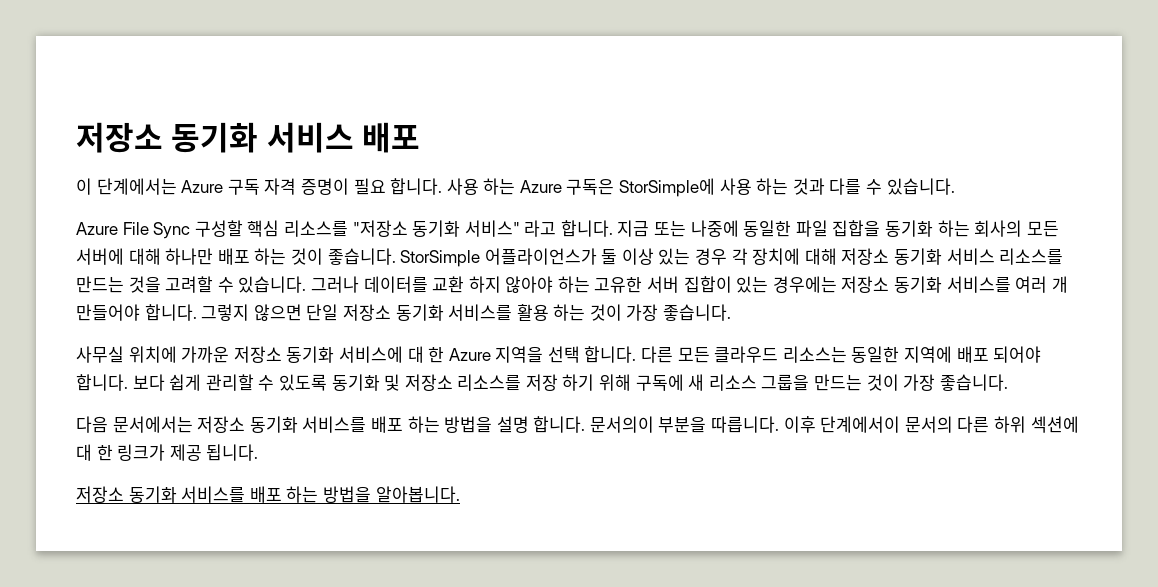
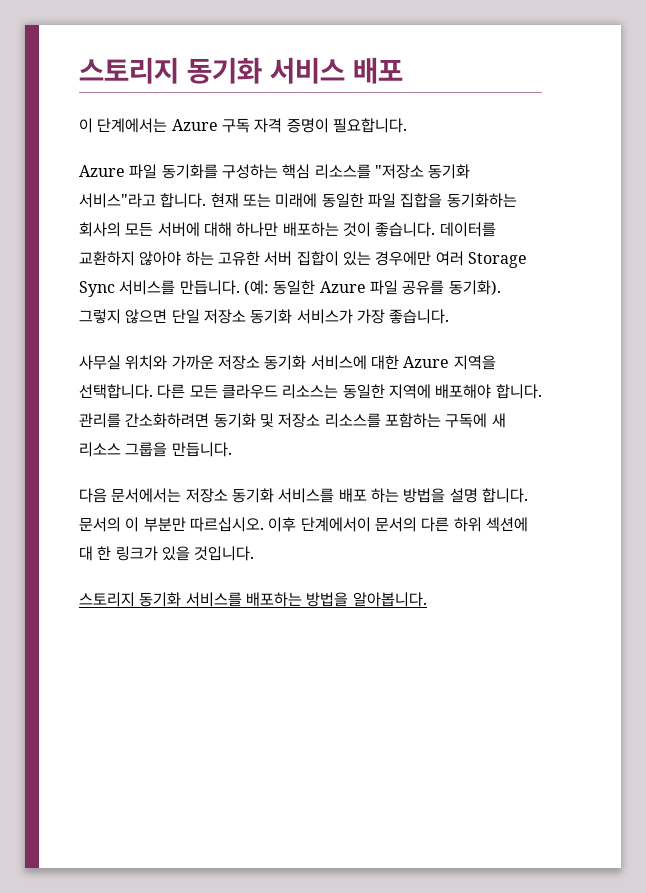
[76,122,163,153] 저장소 -> [79,57,179,84] 스토리지
[353,178,955,197] [76,220,739,239] 필요 합니다. 사용 하는 Azure 구독은 StorSimple에 사용 하는 것과 다를 수 있습니다. // Azure File Sync 구성할 핵심 리소스를 "저장소 동기화 서비스" 라고 합니다. 지금 또는 나중에 -> [332,118,407,133] [79,164,471,179] [79,193,318,208] 필요합니다. // Azure 파일 동기화를 구성하는 핵심 리소스를 "저장소 동기화 서비스"라고 합니다. 현재 또는 미래에
[885,220,970,237] 동기화 하는 -> [446,193,517,208] 동기화하는
[217,248,1064,267] [76,276,501,293] 배포 하는 것이 좋습니다. StorSimple 어플라이언스가 둘 이상 있는 경우 각 장치에 대해 저장소 동기화 서비스 리소스를 만드는 것을 고려할 수 있습니다. 그러나 데이터를 교환 하지 -> [282,222,496,237] [79,251,135,266] 배포하는 것이 좋습니다. 데이터를 교환하지
[772,276,1068,293] [76,304,197,321] 경우에는 저장소 동기화 서비스를 여러 개 만들어야 합니다. -> [375,251,527,268] [79,280,501,297] 경우에만 여러 Storage Sync 서비스를 만듭니다. (예: 동일한 Azure 파일 공유를 동기화).
[448,304,622,321] 서비스를 활용 하는 것이 -> [296,309,353,324] 서비스가
[128,346,177,363] 위치에 -> [125,355,168,370] 위치와
[407,346,637,363] 대 한 Azure 지역을 선택 합니다. -> [370,355,496,370] [79,384,153,399] 대한 Azure 지역을 선택합니다.
[956,346,1042,363] [76,374,327,391] 배포 되어야 합니다. 보다 쉽게 관리할 수 있도록 -> [435,384,542,399] [79,413,210,428] 배포해야 합니다. 관리를 간소화하려면
[525,374,632,391] 저장 하기 위해 -> [384,413,441,428] 포함하는
[814,374,1008,391] 만드는 것이 가장 좋습니다. -> [171,442,232,457] 만듭니다.
[589,416,780,433] 문서의이 부분을 따릅니다. -> [79,517,264,532] 문서의 이 부분만 따르십시오.
[169,444,259,461] [76,486,319,503] 제공 됩니다. // 저장소 동기화 서비스를 배포 하는 -> [161,546,255,561] [79,592,302,607] 있을 것입니다. // 스토리지 동기화 서비스를 배포하는

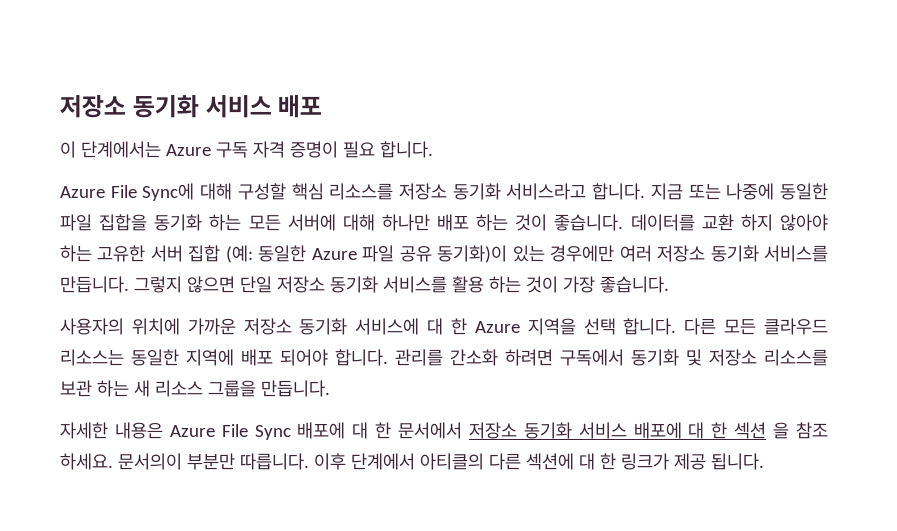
[79,57,179,84] 스토리지 -> [60,95,126,118] 저장소
[332,118,407,133] [79,164,471,179] [79,193,318,208] 필요합니다. // Azure 파일 동기화를 구성하는 핵심 리소스를 "저장소 동기화 서비스"라고 합니다. 현재 또는 미래에 -> [342,141,433,158] [60,183,775,201] 필요 합니다. // Azure File Sync에 대해 구성할 핵심 리소스를 저장소 동기화 서비스라고 합니다. 지금 또는 나중에
[446,193,517,208] [79,222,121,237] 동기화하는 회사의 -> [154,214,242,231] 동기화 하는
[282,222,339,237] 배포하는 -> [437,214,509,231] 배포 하는
[79,251,135,266] 교환하지 -> [701,214,773,231] 교환 하지
[296,251,527,268] [79,280,501,297] 집합이 있는 경우에만 여러 Storage Sync 서비스를 만듭니다. (예: 동일한 Azure 파일 공유를 동기화). -> [188,245,829,263] [60,276,129,293] 집합 (예: 동일한 Azure 파일 공유 동기화)이 있는 경우에만 여러 저장소 동기화 서비스를 만듭니다.
[296,309,353,324] 서비스가 -> [382,276,558,293] 서비스를 활용 하는 것이
[79,355,168,370] 사무실 위치와 -> [60,318,180,335] 사용자의 위치에
[370,355,496,370] [79,384,153,399] 대한 Azure 지역을 선택합니다. -> [427,318,677,335] 대 한 Azure 지역을 선택 합니다.
[435,384,542,399] [79,413,210,428] 배포해야 합니다. 관리를 간소화하려면 -> [241,349,624,366] 배포 되어야 합니다. 관리를 간소화 하려면 구독에서
[384,413,488,428] 포함하는 구독에 -> [60,380,129,397] 보관 하는
[79,488,528,503] [79,517,528,532] [79,546,255,561] [79,592,427,607] 다음 문서에서는 저장소 동기화 서비스를 배포 하는 방법을 설명 합니다. 문서의 이 부분만 따르십시오. 이후 단계에서이 문서의 다른 하위 섹션에 대 한 링크가 있을 것입니다. // 스토리지 동기화 서비스를 배포하는 방법을 알아봅니다. -> [60,422,828,440] [60,453,764,470] 자세한 내용은 Azure File Sync 배포에 대 한 문서에서 저장소 동기화 서비스 배포에 대 한 섹션 을 참조 하세요. 문서의이 부분만 따릅니다. 이후 단계에서 아티클의 다른 섹션에 대 한 링크가 제공 됩니다.

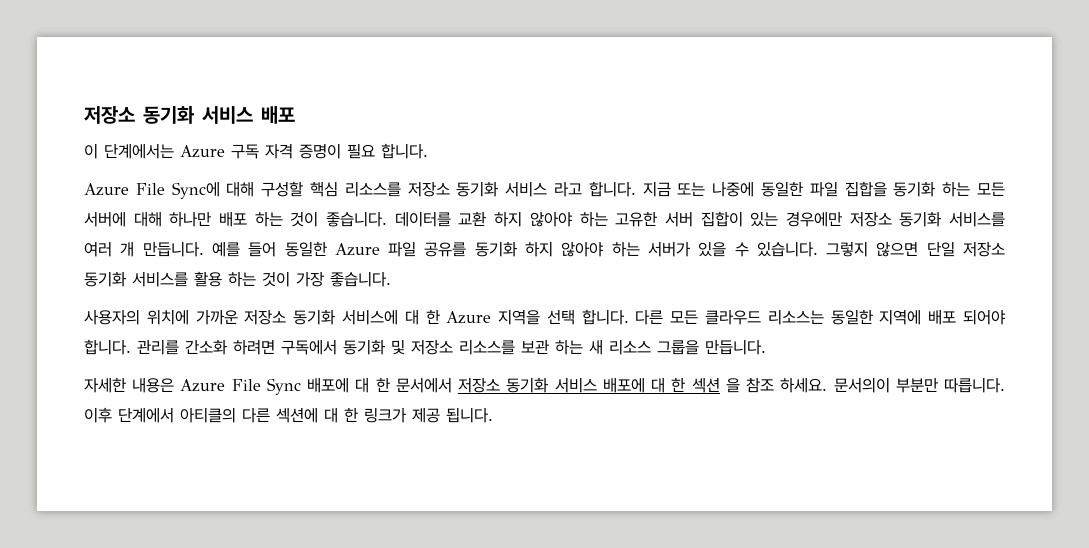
[506,183,587,200] 서비스라고 -> [505,181,582,197] 서비스 라고
[188,245,829,263] [60,276,129,293] 집합 (예: 동일한 Azure 파일 공유 동기화)이 있는 경우에만 여러 저장소 동기화 서비스를 만듭니다. -> [700,211,1006,227] [84,241,818,257] 집합이 있는 경우에만 저장소 동기화 서비스를 여러 개 만듭니다. 예를 들어 동일한 Azure 파일 공유를 동기화 하지 않아야 하는 서버가 있을 수 있습니다.

